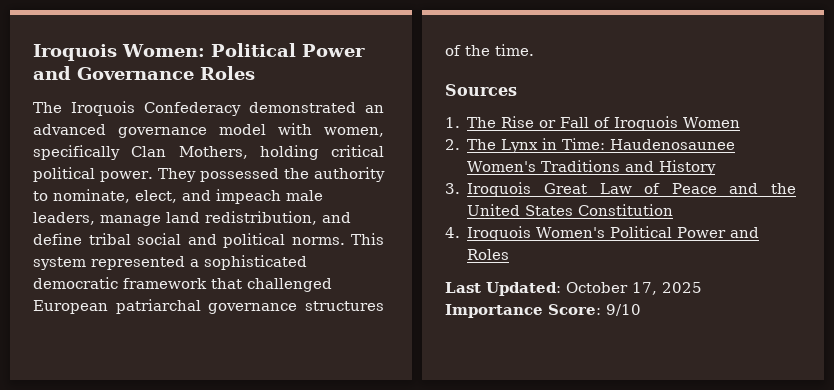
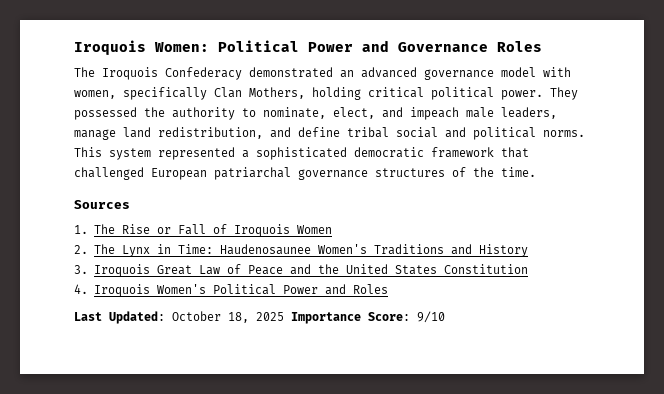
[632,282,657,295] 17, -> [228,312,249,323] 18,

